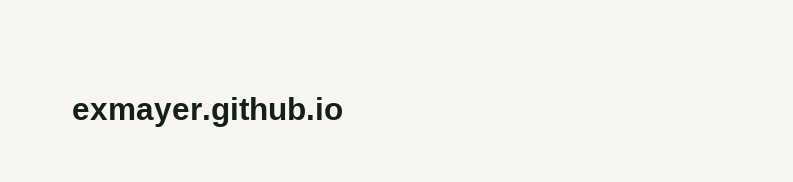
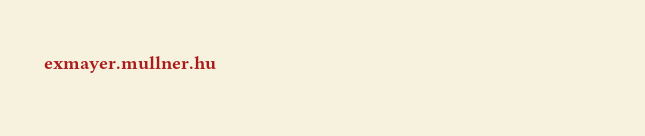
[72,97,343,127] exmayer.github.io -> [44,56,216,73] exmayer.mullner.hu

